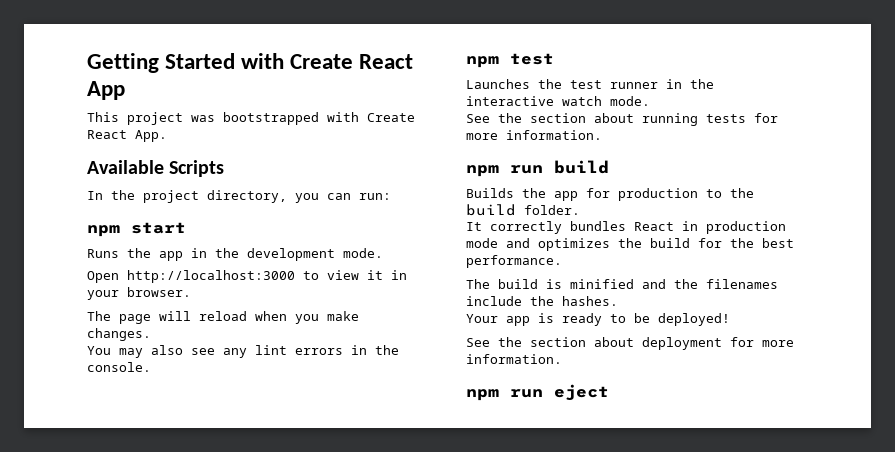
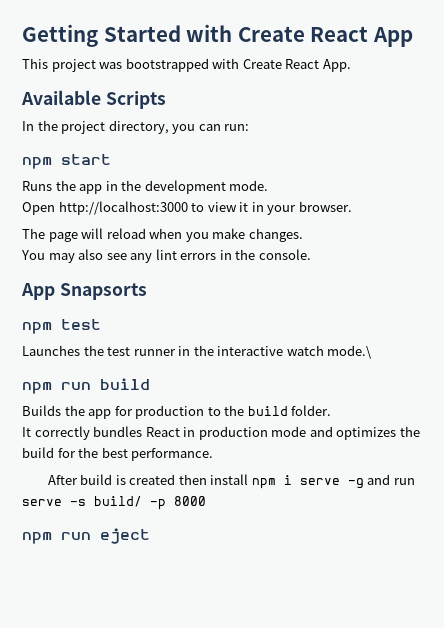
(151, 367) none -> [21,283,147,300] // App Snapsorts
[610,96,650,106] [466,113,778,126] [466,130,602,140] mode. // See the section about running tests for more information. -> [327,345,372,359] mode.\
[466,279,490,289] The -> [47,475,78,485] After
[570,279,778,289] [466,296,618,306] [466,313,730,326] [466,337,794,350] [466,354,562,364] minified and the filenames include the hashes. // Your app is ready to be deployed! // See the section about deployment for more information. -> [129,474,415,489] [22,496,206,510] created then install npm i serve -g and run serve -s build/ -p 8000

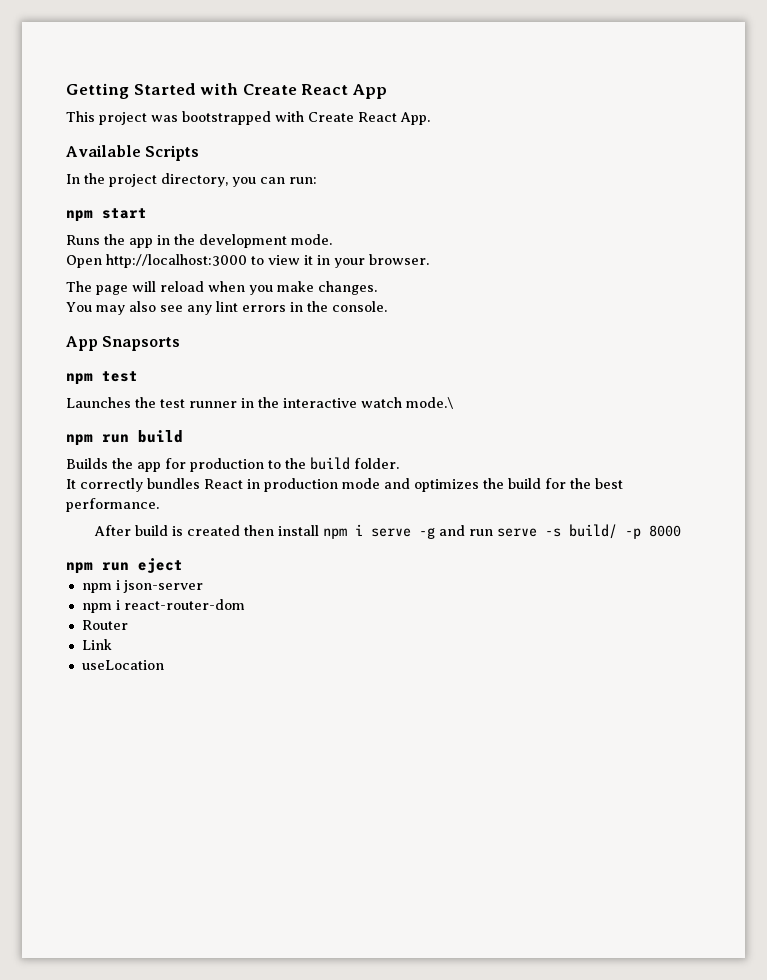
(150, 536) none -> [81,580,203,593] [81,599,245,613] [81,620,128,630] [81,639,112,650] [81,660,164,670] // npm i json-server // npm i react-router-dom // Router // Link // useLocation

